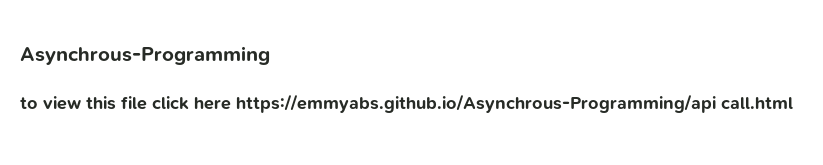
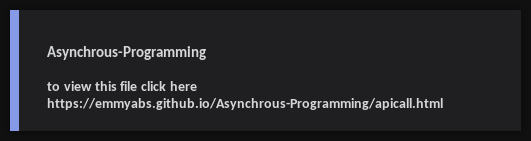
[236,94,793,113] https://emmyabs.github.io/Asynchrous-Programming/api call.html -> [47,98,443,110] https://emmyabs.github.io/Asynchrous-Programming/apicall.html

